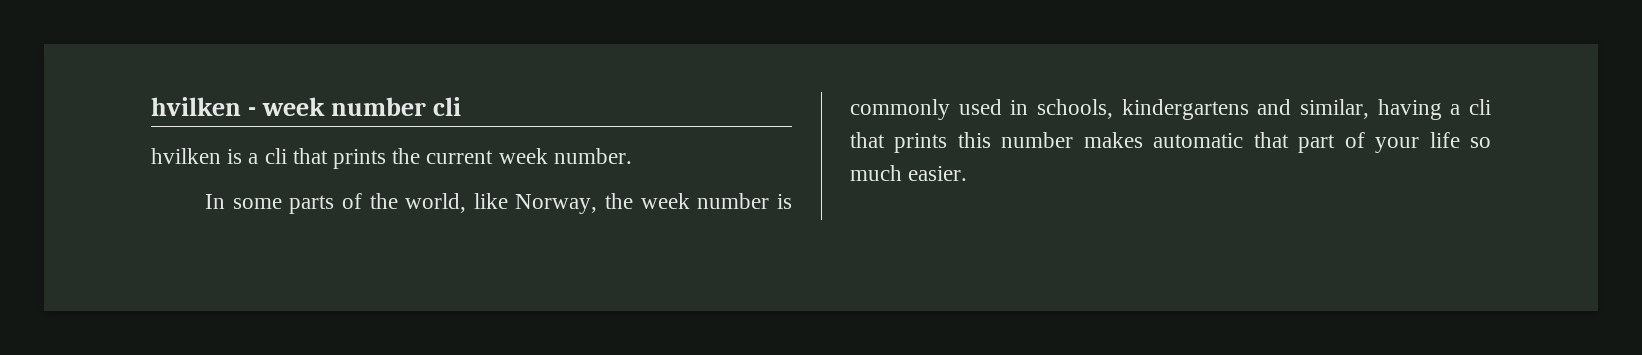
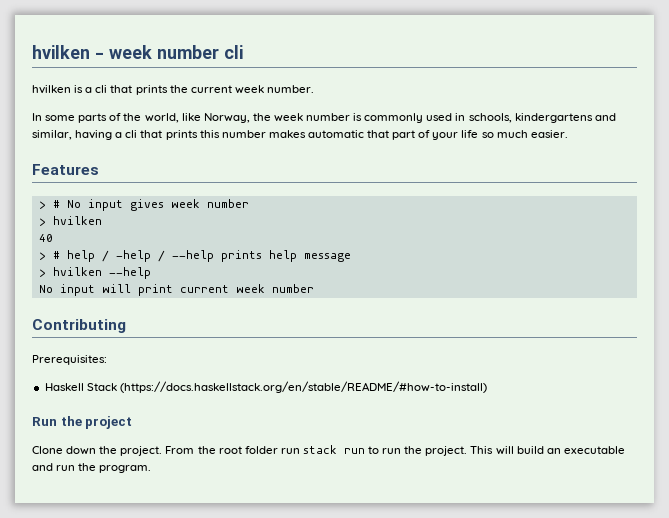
(968, 173) none -> [32,164,99,175] [38,199,249,211] [38,216,102,226] [38,234,53,242] [38,250,351,262] [38,267,151,279] [38,284,314,296] [32,319,126,333] [32,355,107,365] [44,381,487,393] [32,416,133,429] [32,445,625,456] [32,463,152,473] // Features // > # No input gives week number // > hvilken // 40 // > # help / -help / --help prints help message // > hvilken --help // No input will print current week number // Contributing // Prerequisites: // Haskell Stack (https://docs.haskellstack.org/en/stable/README/#how-to-install) // Run the project // Clone down the project. From the root folder run stack run to run the project. This will build an executable and run the program.

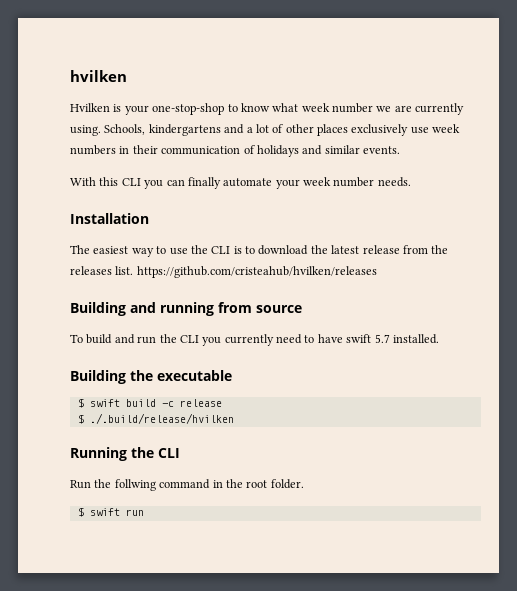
[32,45,243,59] [32,85,314,95] [32,113,616,123] [32,130,568,140] [32,164,99,175] [38,199,249,211] [38,216,102,226] [38,234,53,242] [38,250,351,262] [38,267,151,279] [38,284,314,296] [32,319,126,333] [32,355,107,365] [44,381,487,393] [32,416,133,429] [32,445,625,456] [32,463,152,473] hvilken - week number cli // hvilken is a cli that prints the current week number. // In some parts of the world, like Norway, the week number is commonly used in schools, kindergartens and similar, having a cli that prints this number makes automatic that part of your life so much easier. // Features // > # No input gives week number // > hvilken // 40 // > # help / -help / --help prints help message // > hvilken --help // No input will print current week number // Contributing // Prerequisites: // Haskell Stack (https://docs.haskellstack.org/en/stable/README/#how-to-install) // Run the project // Clone down the project. From the root folder run stack run to run the project. This will build an executable and run the program. -> [70,70,127,82] [70,103,465,115] [70,124,461,136] [70,145,400,157] [70,177,411,189] [70,213,149,224] [70,245,449,257] [70,266,377,278] [70,302,302,316] [70,334,439,346] [70,370,232,384] [77,398,222,408] [77,413,234,424] [70,447,180,461] [70,479,304,491] [77,507,144,517] hvilken // Hvilken is your one-stop-shop to know what week number we are currently using. Schools, kindergartens and a lot of other places exclusively use week numbers in their communication of holidays and similar events. // With this CLI you can finally automate your week number needs. // Installation // The easiest way to use the CLI is to download the latest release from the releases list. https://github.com/cristeahub/hvilken/releases // Building and running from source // To build and run the CLI you currently need to have swift 5.7 installed. // Building the executable // $ swift build -c release // $ ./.build/release/hvilken // Running the CLI // Run the follwing command in the root folder. // $ swift run

